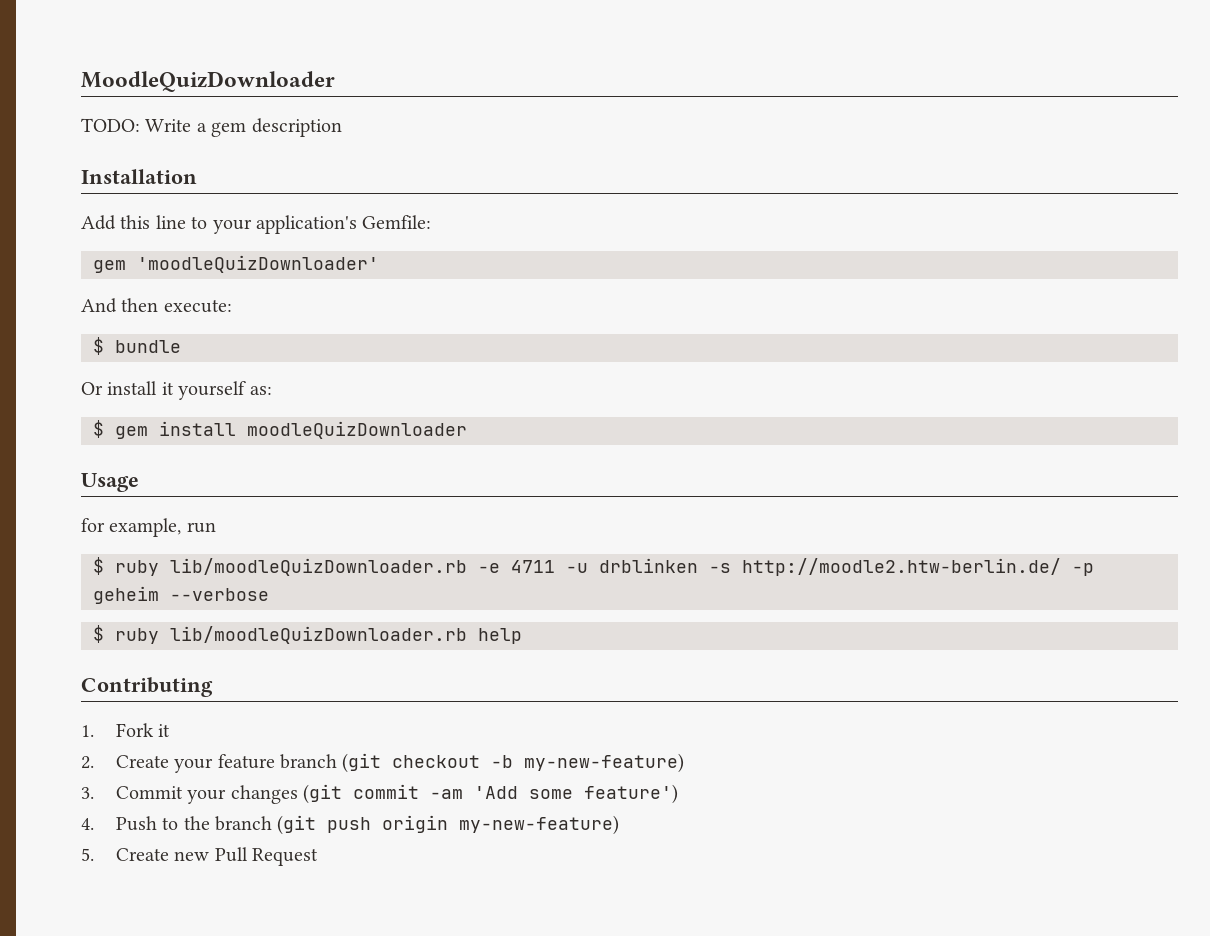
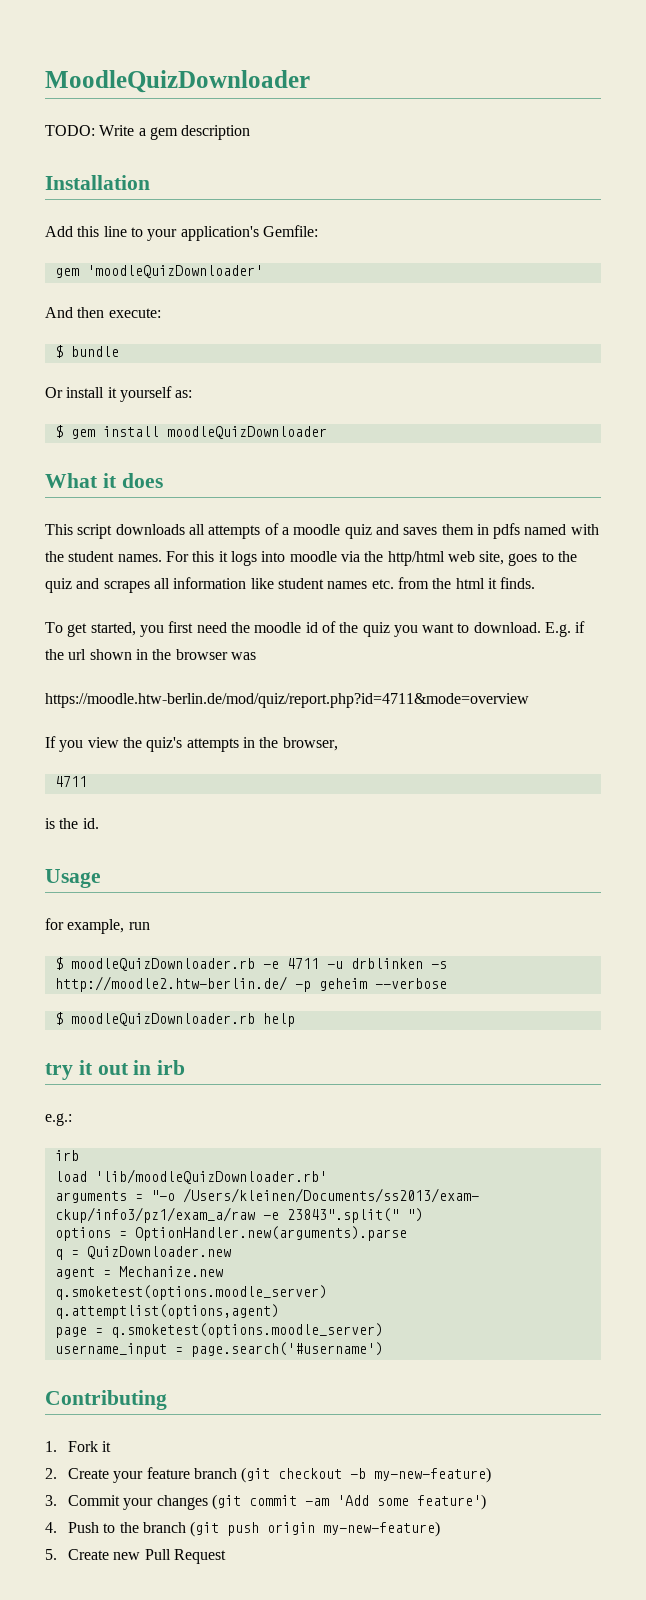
(467, 430) none -> [45,473,163,488] [45,523,599,539] [45,551,578,566] [45,577,536,593] [45,621,586,637] [45,649,256,660] [45,693,529,708] [45,736,338,752] [54,776,87,787] [45,818,99,829] // What it does // This script downloads all attempts of a moodle quiz and saves them in pdfs named with the student names. For this it logs into moodle via the http/html web site, goes to the quiz and scrapes all information like student names etc. from the html it finds. // To get started, you first need the moodle id of the quiz you want to download. E.g. if the url shown in the browser was // https://moodle.htw-berlin.de/mod/quiz/report.php?id=4711&mode=overview // If you view the quiz's attempts in the browser, // 4711 // is the id.
[115,558,467,576] ruby lib/moodleQuizDownloader.rb -> [70,958,255,971] moodleQuizDownloader.rb
[115,626,467,644] ruby lib/moodleQuizDownloader.rb -> [70,1013,255,1026] moodleQuizDownloader.rb
(522, 636) none -> [45,1060,186,1080] [45,1113,72,1126] [54,1150,79,1161] [54,1169,327,1184] [54,1188,479,1203] [54,1207,423,1223] [54,1226,407,1241] [54,1246,231,1260] [54,1266,223,1279] [54,1285,327,1300] [54,1304,279,1319] [54,1323,383,1338] [54,1342,383,1357] // try it out in irb // e.g.: // irb // load 'lib/moodleQuizDownloader.rb' // arguments = "-o /Users/kleinen/Documents/ss2013/exam- ckup/info3/pz1/exam_a/raw -e 23843".split(" ") // options = OptionHandler.new(arguments).parse // q = QuizDownloader.new // agent = Mechanize.new // q.smoketest(options.moodle_server) // q.attemptlist(options,agent) // page = q.smoketest(options.moodle_server) // username_input = page.search('#username')

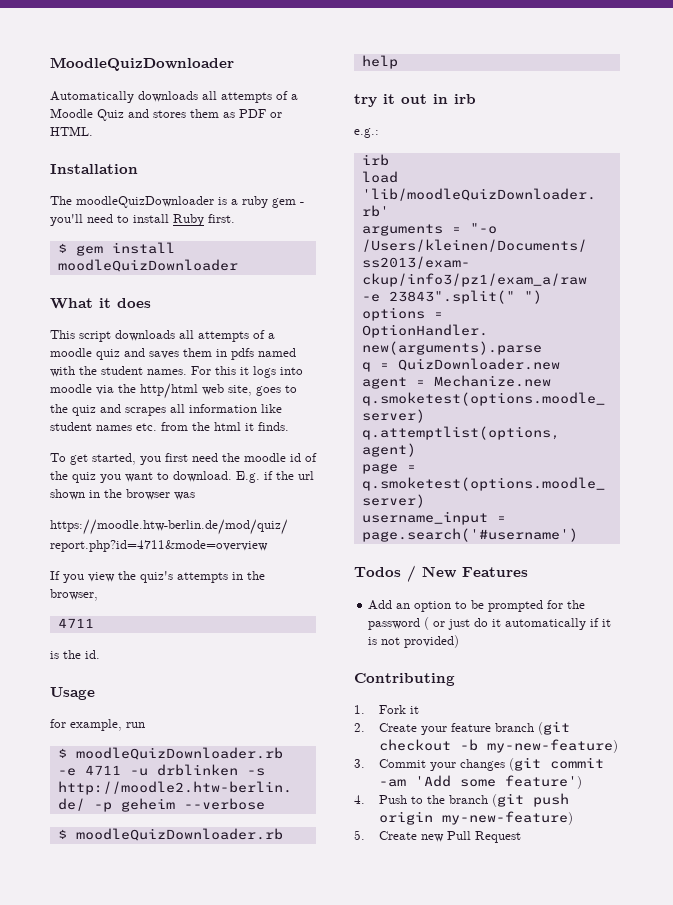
[45,125,251,140] [45,175,150,190] [45,225,318,241] [54,265,263,278] [45,307,161,318] [54,345,119,358] [45,386,193,402] TODO: Write a gem description // Installation // Add this line to your application's Gemfile: // gem 'moodleQuizDownloader' // And then execute: // $ bundle // Or install it yourself as: -> [50,91,298,103] [50,108,282,121] [50,126,93,136] [50,164,138,174] [50,196,304,208] [50,214,235,226] Automatically downloads all attempts of a Moodle Quiz and stores them as PDF or HTML. // Installation // The moodleQuizDownloader is a ruby gem - you'll need to install Ruby first.
(383, 1349) none -> [354,565,528,582] [368,600,586,612] [368,617,612,630] [368,635,460,648] // Todos / New Features // Add an option to be prompted for the password ( or just do it automatically if it is not provided)

